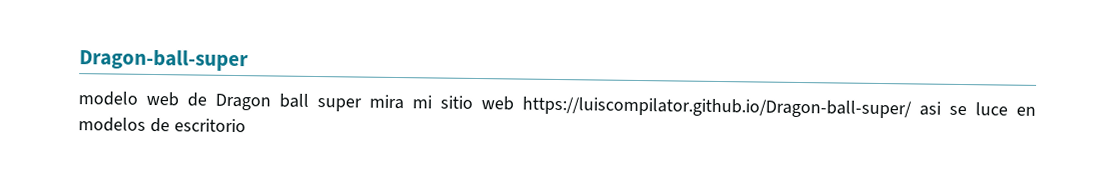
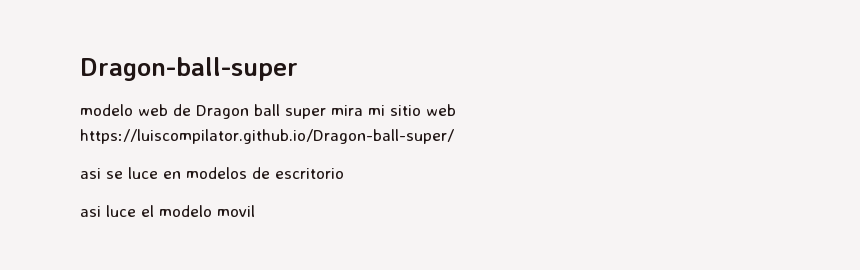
(912, 107) none -> (454, 136) //
(246, 125) none -> [80,205,255,217] // asi luce el modelo movil

